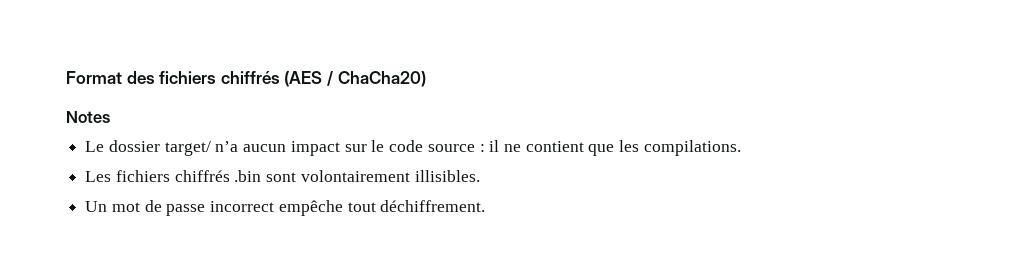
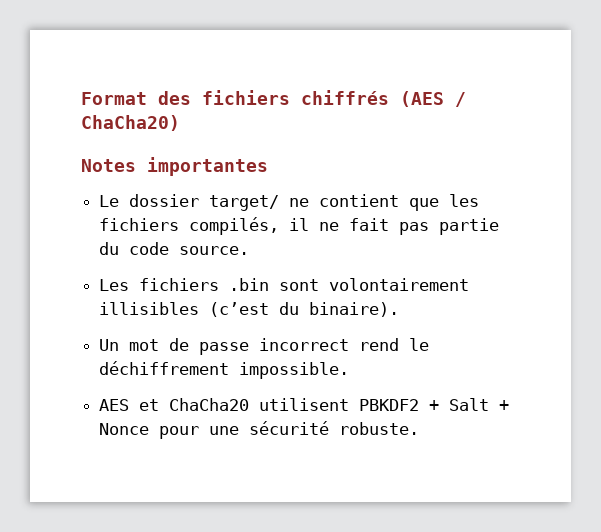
(110, 117) none -> [147,157,268,176] importantes
[215,140,741,156] n’a aucun impact sur le code source : il ne contient que les compilations. -> [289,194,480,211] [99,217,500,235] [99,242,250,255] ne contient que les fichiers compilés, il ne fait pas partie du code source.
[174,170,230,182] chiffrés -> (220, 284) none
[414,170,480,182] illisibles. -> [99,302,400,317] illisibles (c’est du binaire).
[278,200,486,216] empêche tout déchiffrement. -> [359,338,430,351] [99,361,350,379] [99,398,510,411] [99,421,420,439] rend le déchiffrement impossible. // AES et ChaCha20 utilisent PBKDF2 + Salt + Nonce pour une sécurité robuste.

